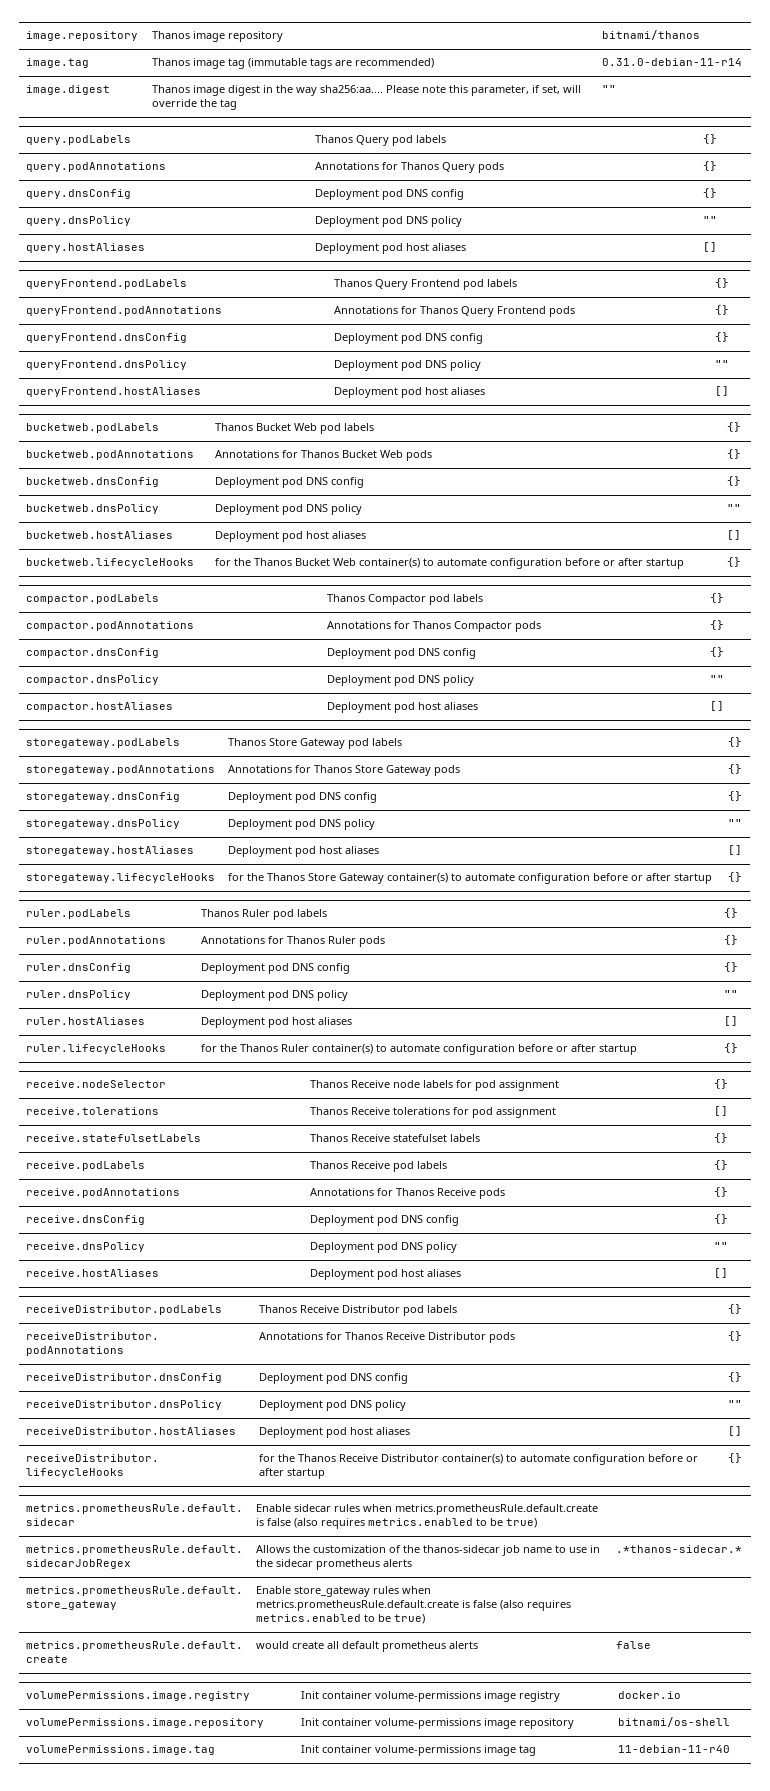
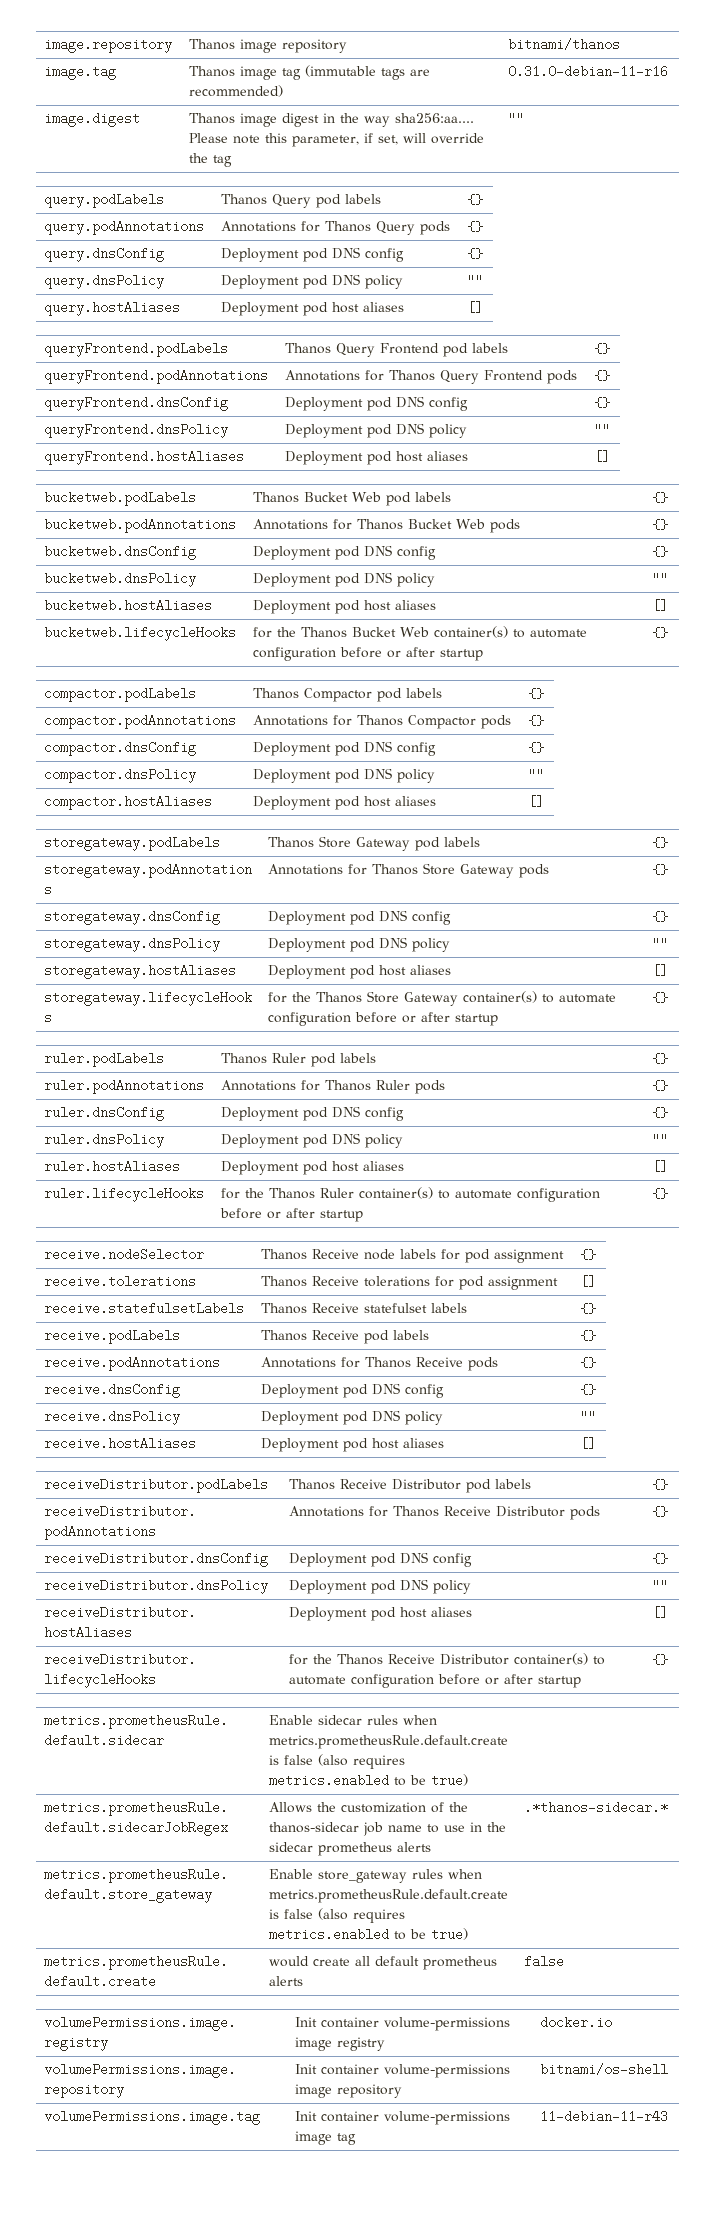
[601,58,742,66] 0.31.0-debian-11-r14 -> [508,65,669,78] 0.31.0-debian-11-r16
[617,1745,730,1753] 11-debian-11-r40 -> [540,2110,669,2123] 11-debian-11-r43

